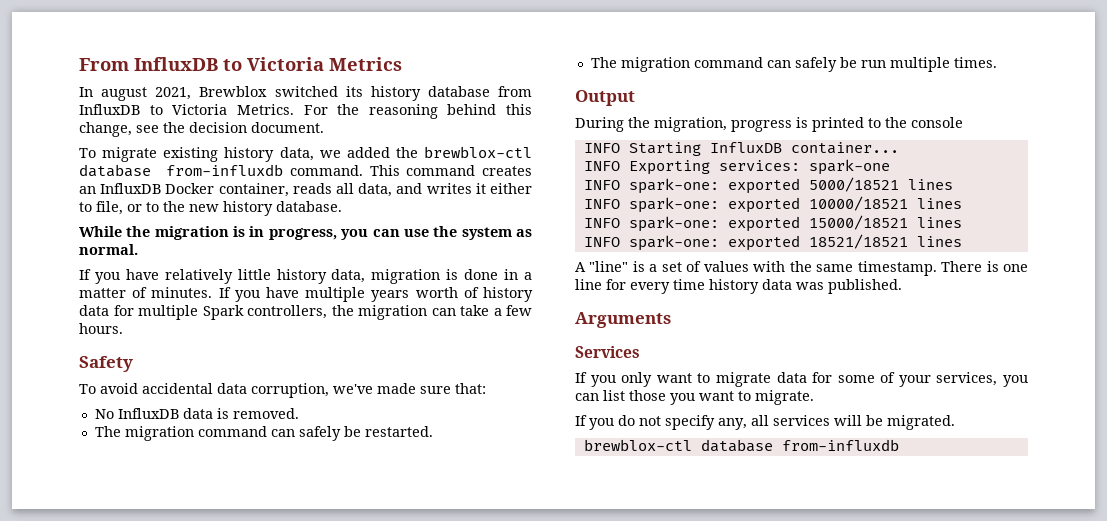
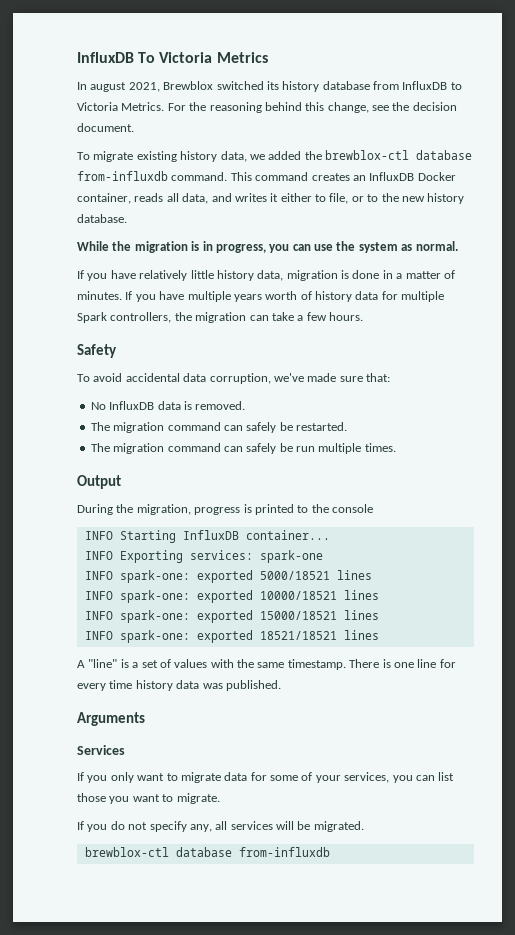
[79,57,242,71] From InfluxDB to -> [77,52,156,63] InfluxDB To

